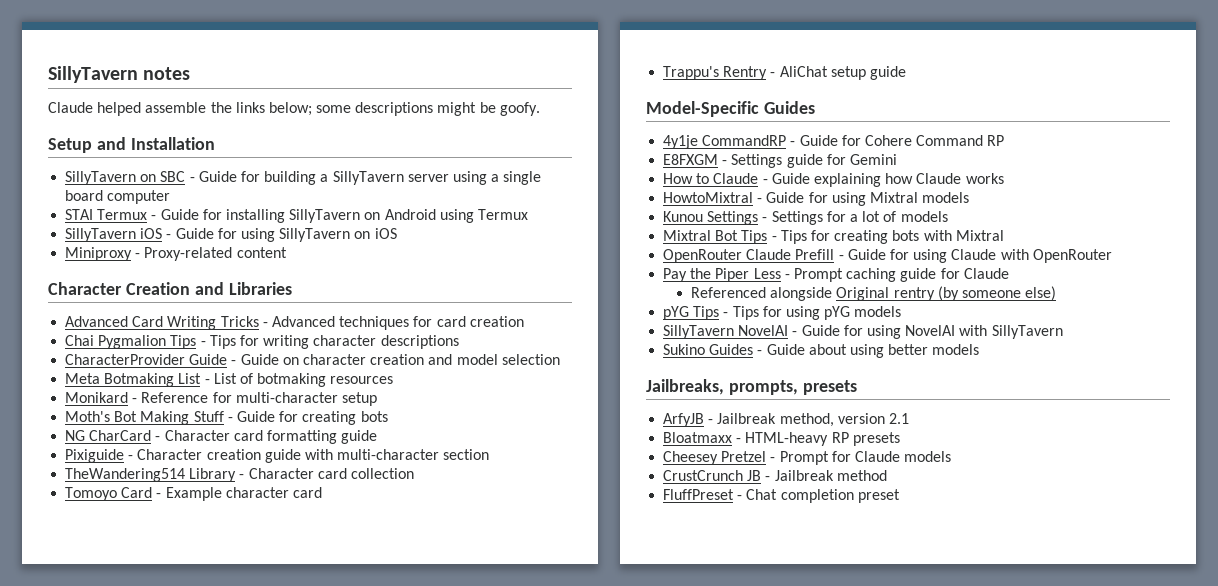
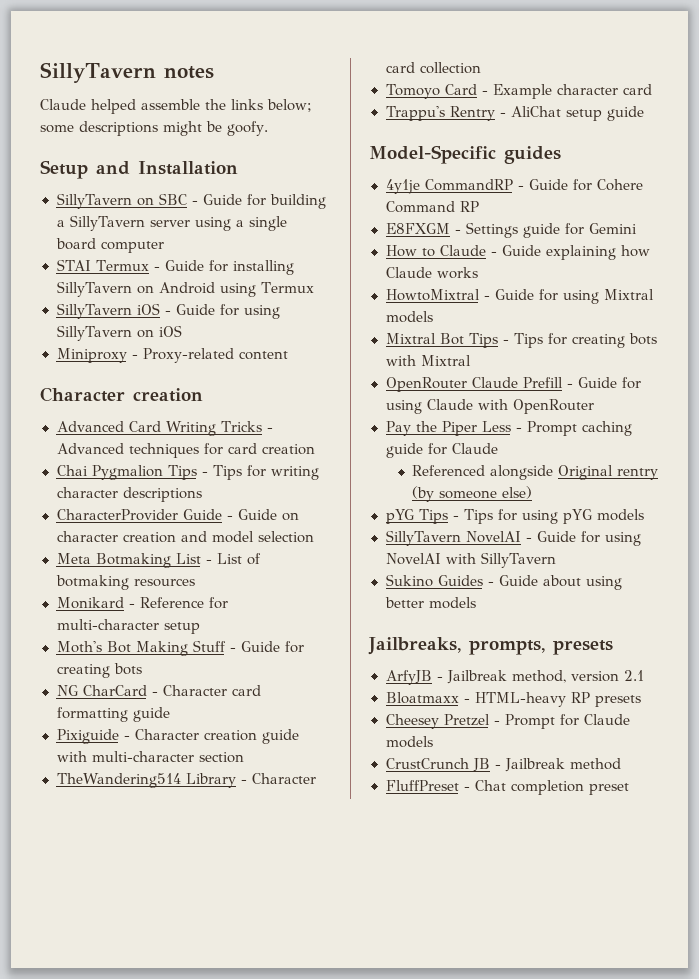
[125,282,292,295] Creation and Libraries -> [133,388,203,402] creation
[763,101,815,114] Guides -> [504,146,561,164] guides
[663,211,948,225] // Kunou Settings - Settings for a lot of models -> (433, 317) none

